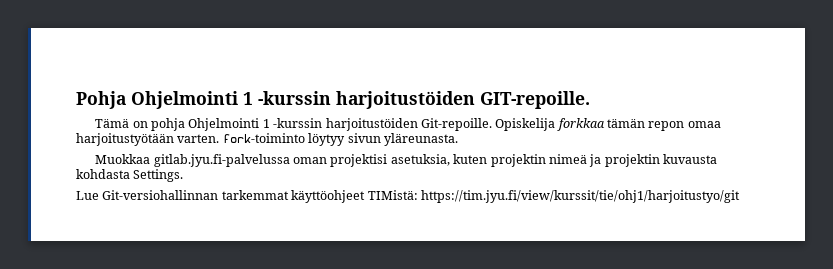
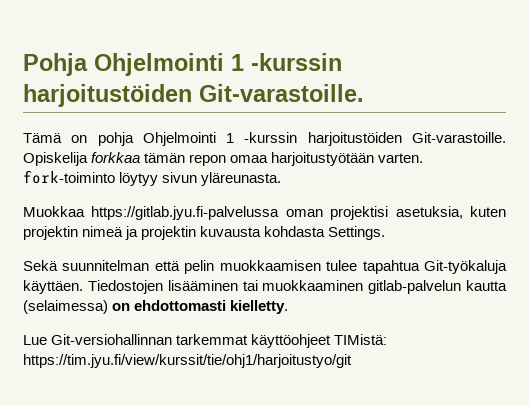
[480,91,590,109] GIT-repoille. -> [199,84,364,102] Git-varastoille.
[420,118,492,131] Git-repoille. -> [412,132,506,143] Git-varastoille.
[153,154,290,167] gitlab.jyu.fi-palvelussa -> [91,206,280,220] https://gitlab.jyu.fi-palvelussa
(184, 175) none -> [23,260,508,274] [23,280,507,294] [23,300,289,314] // Sekä suunnitelman että pelin muokkaamisen tulee tapahtua Git-työkaluja käyttäen. Tiedostojen lisääminen tai muokkaaminen gitlab-palvelun kautta (selaimessa) on ehdottomasti kielletty.

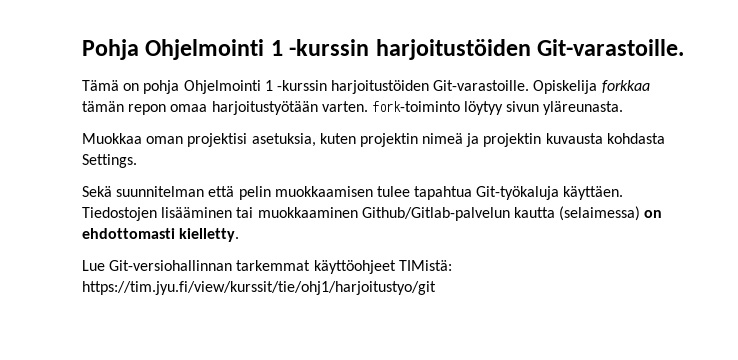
[91,206,280,220] https://gitlab.jyu.fi-palvelussa -> (142, 138) none
[368,280,462,294] gitlab-palvelun -> [361,207,510,221] Github/Gitlab-palvelun

